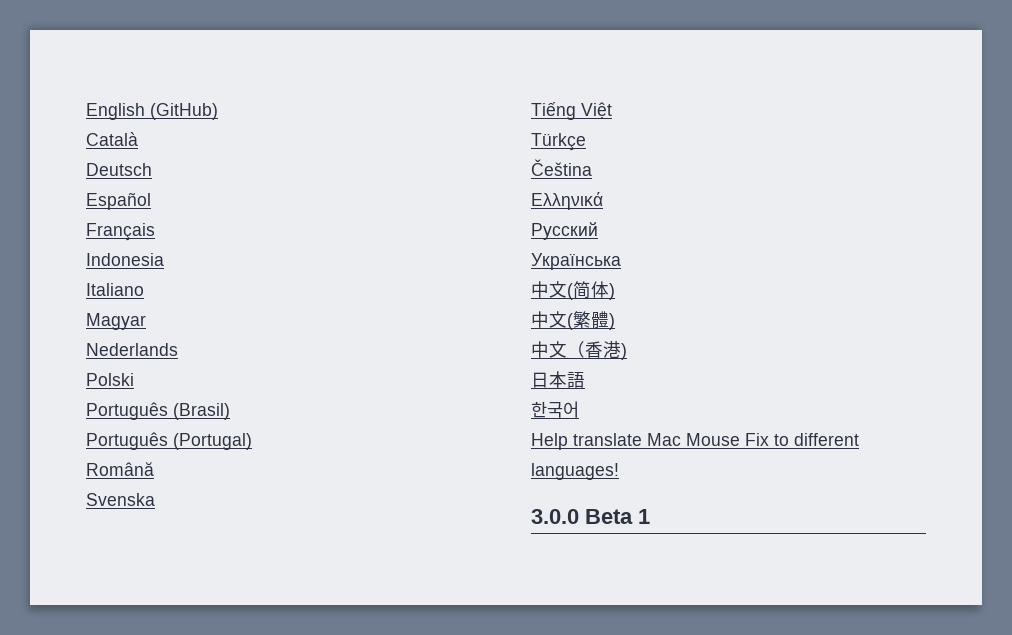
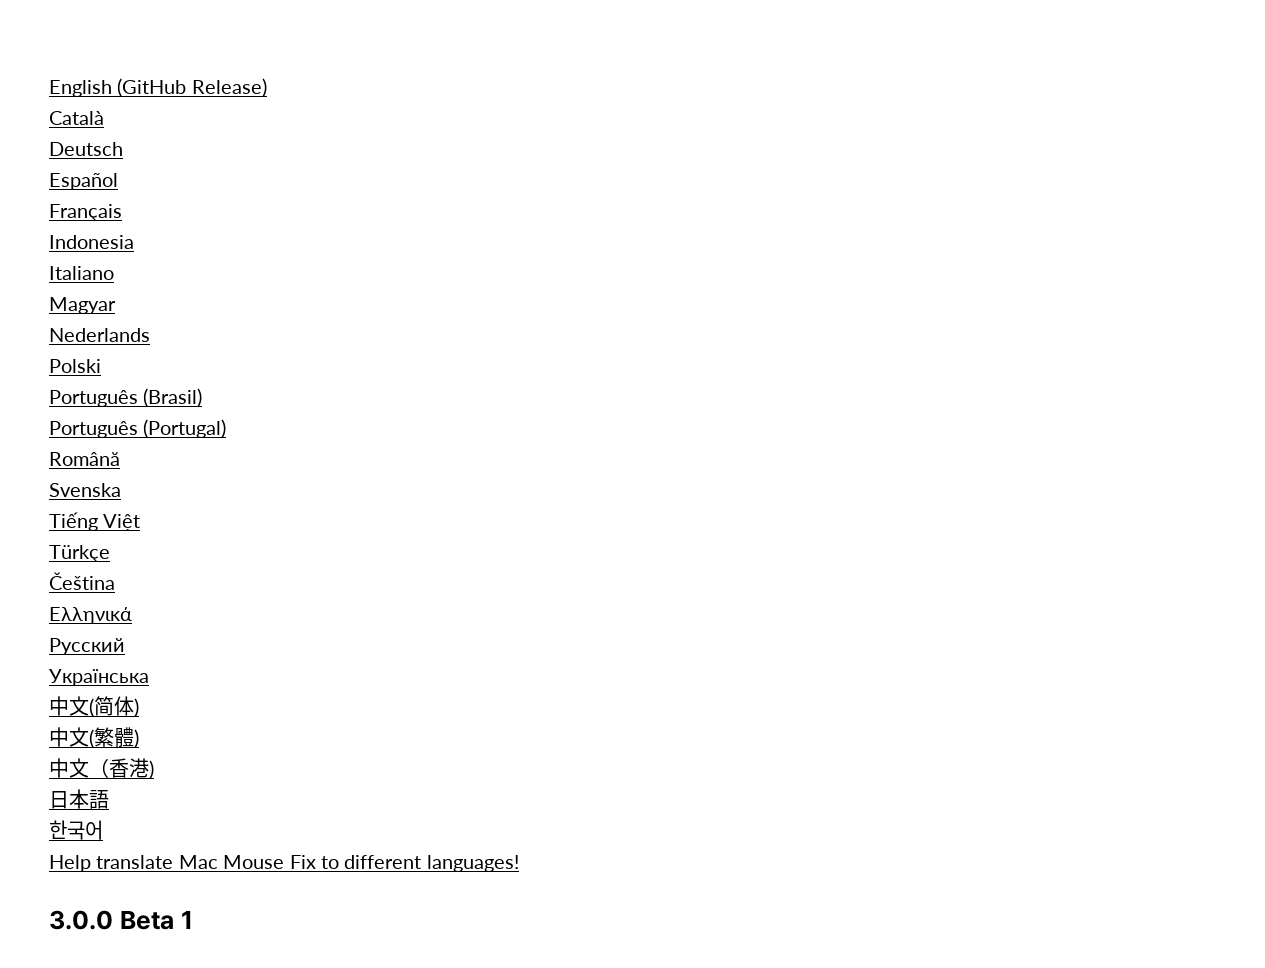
[150,103,218,120] (GitHub) -> [117,78,267,97] (GitHub Release)

